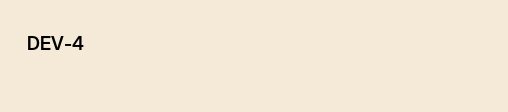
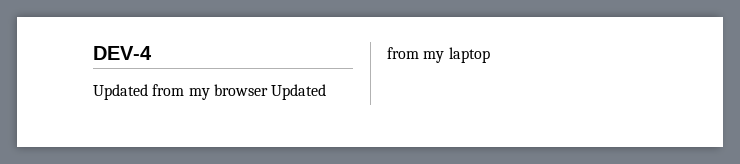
(84, 43) none -> [93,84,327,100] [387,47,490,63] // Updated from my browser Updated from my laptop

